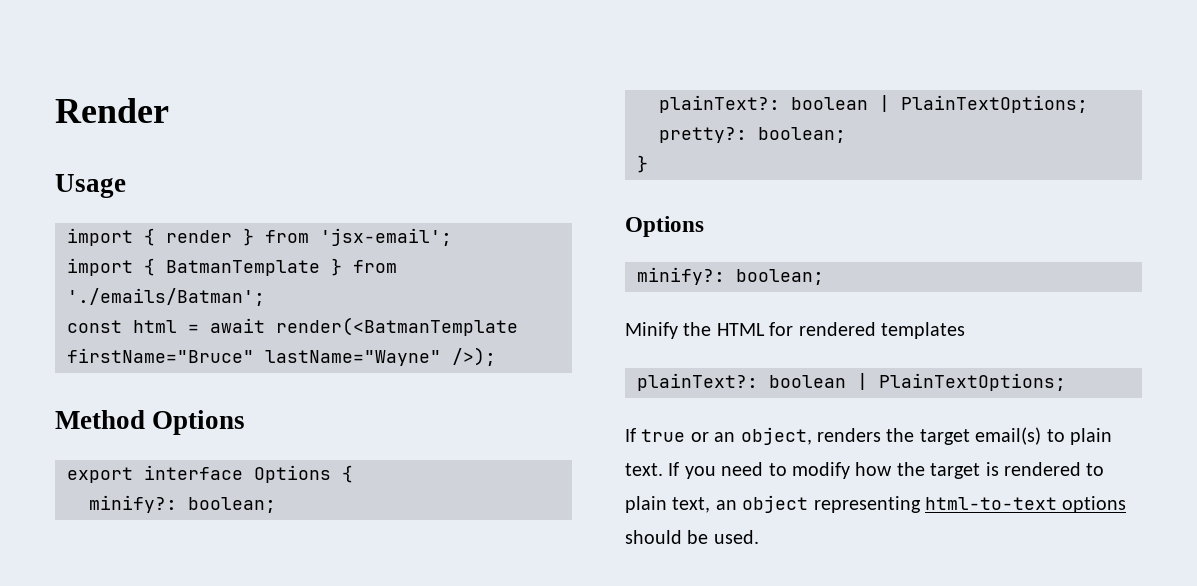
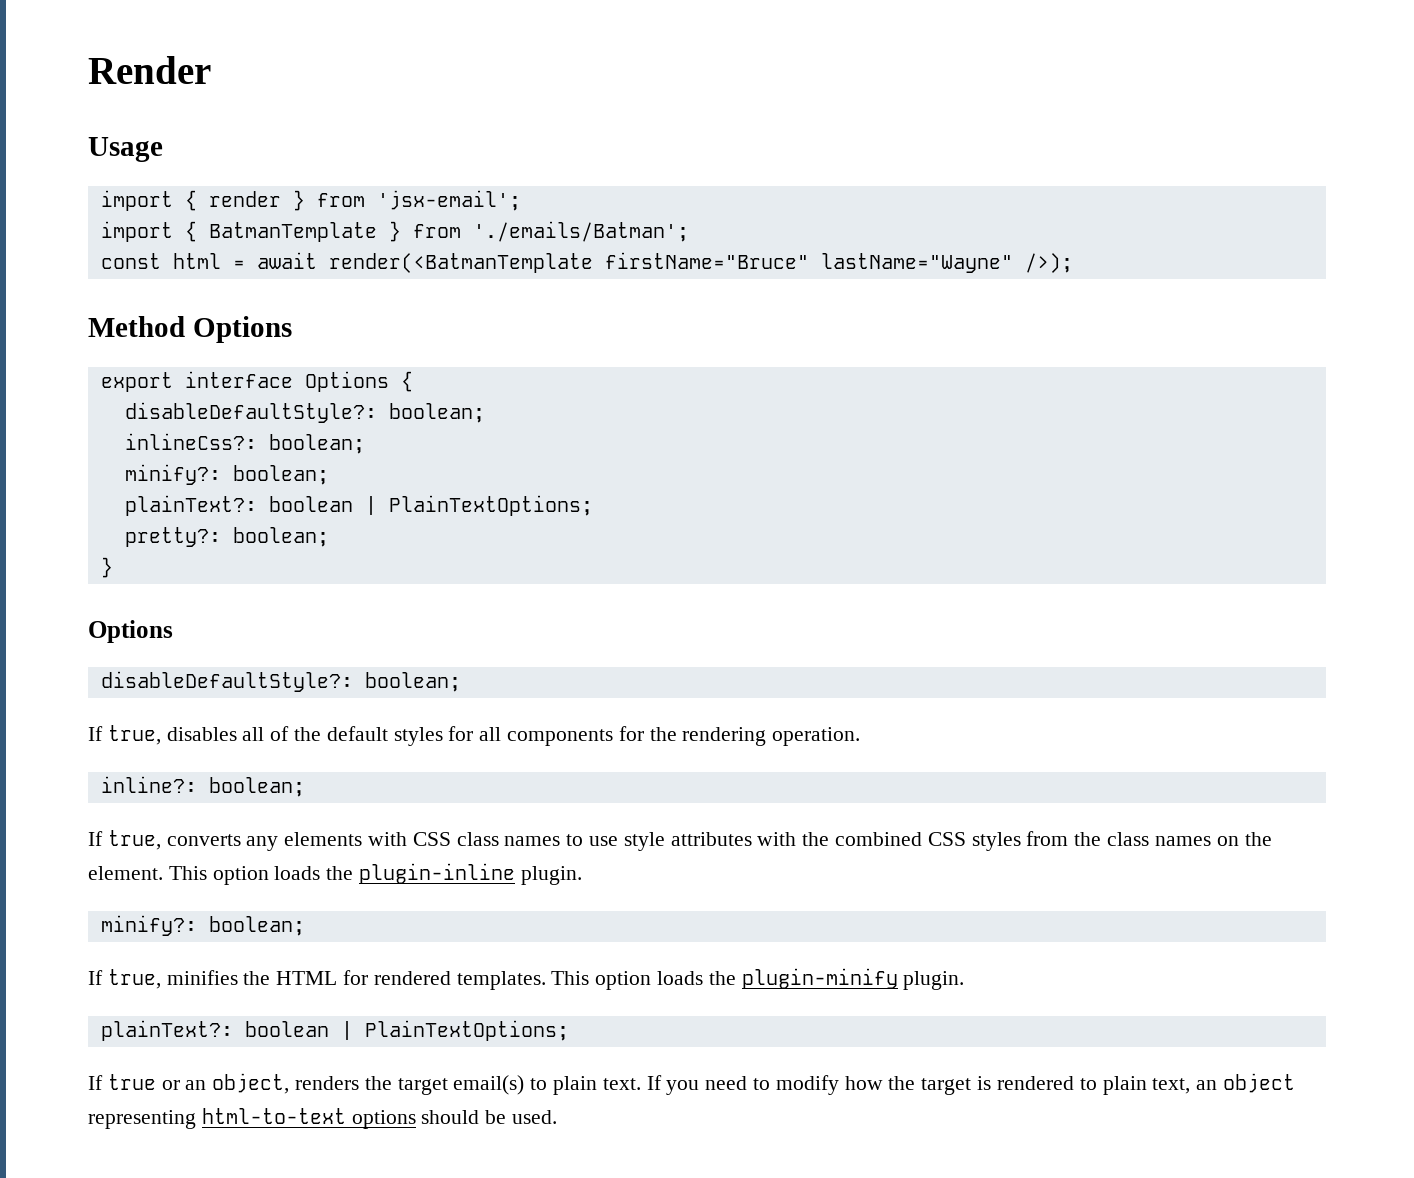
(353, 474) none -> [124,402,485,423] [124,433,365,454] // disableDefaultStyle?: boolean; // inlineCss?: boolean;
[637,267,824,285] [625,322,678,339] // minify?: boolean; // Minify -> [100,671,461,692] [88,725,861,746] [100,776,305,797] [88,830,1272,851] [88,863,582,885] [100,915,305,936] [88,969,238,989] // disableDefaultStyle?: boolean; // If true, disables all of the default styles for all components for the rendering operation. // inline?: boolean; // If true, converts any elements with CSS class names to use style attributes with the combined CSS styles from the class names on the element. This option loads the plugin-inline plugin. // minify?: boolean; // If true, minifies
[881,322,965,339] templates -> [456,968,965,990] templates. This option loads the plugin-minify plugin.

